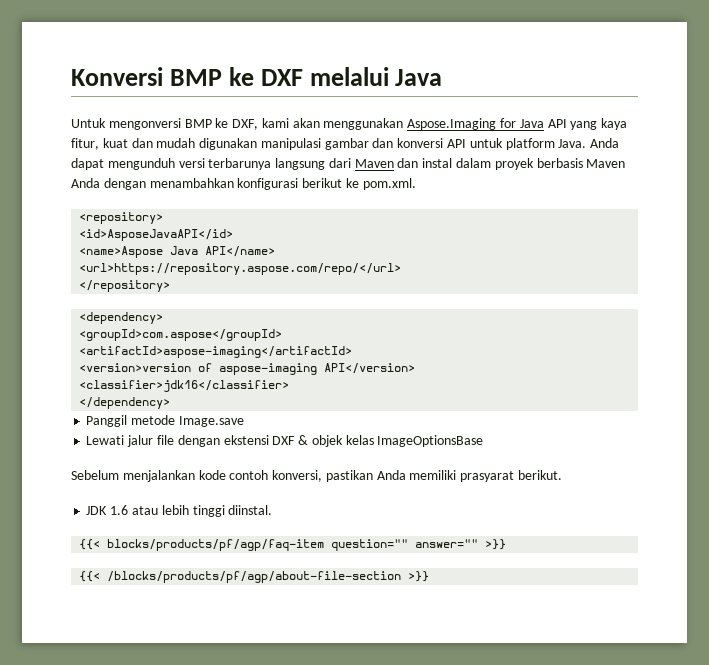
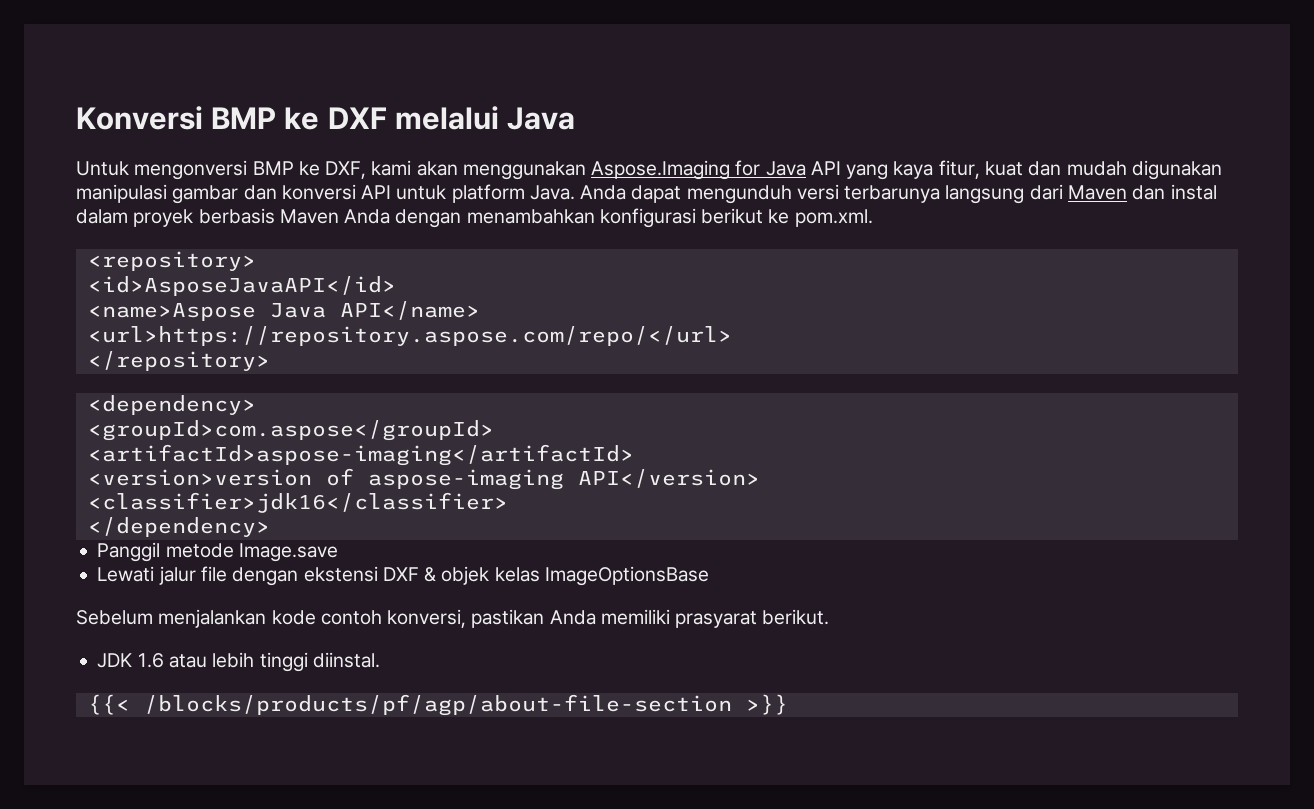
[79,539,507,551] // {{< blocks/products/pf/agp/faq-item question="" answer="" >}} -> (380, 660) none

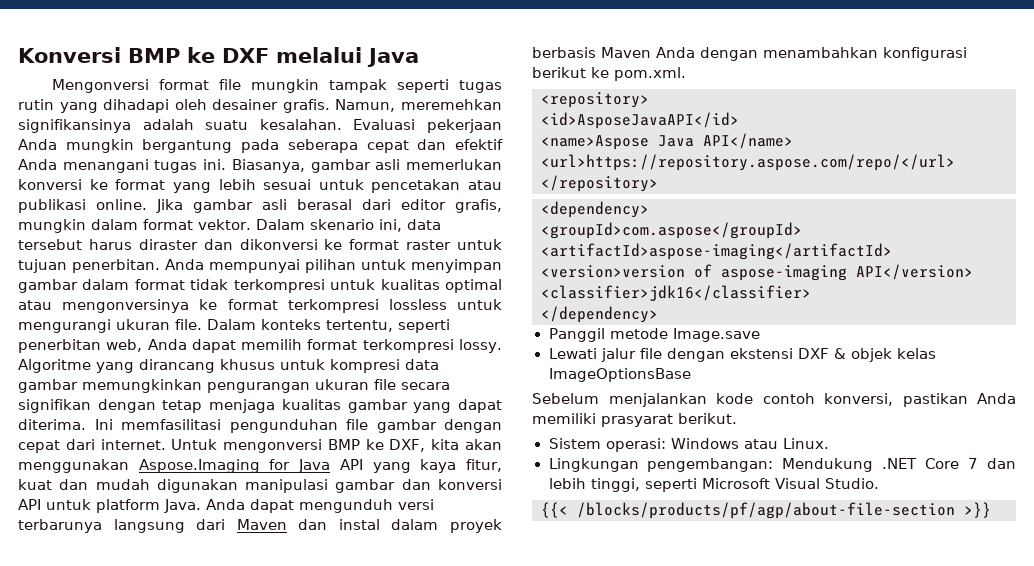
(576, 118) none -> [51,79,502,93] [18,99,502,113] [18,119,502,133] [18,139,504,153] [18,159,503,173] [18,179,502,193] [18,199,502,213] [18,219,441,233] [18,239,502,250] [18,259,502,273] [18,279,502,293] [18,299,503,313] [18,319,450,333] [18,339,503,353] [18,359,439,373] [18,379,450,393] [18,399,503,413] [18,419,502,433] [18,439,166,453] Mengonversi format file mungkin tampak seperti tugas rutin yang dihadapi oleh desainer grafis. Namun, meremehkan signifikansinya adalah suatu kesalahan. Evaluasi pekerjaan Anda mungkin bergantung pada seberapa cepat dan efektif Anda menangani tugas ini. Biasanya, gambar asli memerlukan konversi ke format yang lebih sesuai untuk pencetakan atau publikasi online. Jika gambar asli berasal dari editor grafis, mungkin dalam format vektor. Dalam skenario ini, data tersebut harus diraster dan dikonversi ke format raster untuk tujuan penerbitan. Anda mempunyai pilihan untuk menyimpan gambar dalam format tidak terkompresi untuk kualitas optimal atau mengonversinya ke format terkompresi lossless untuk mengurangi ukuran file. Dalam konteks tertentu, seperti penerbitan web, Anda dapat memilih format terkompresi lossy. Algoritme yang dirancang khusus untuk kompresi data gambar memungkinkan pengurangan ukuran file secara signifikan dengan tetap menjaga kualitas gambar yang dapat diterima. Ini memfasilitasi pengunduhan file gambar dengan cepat dari internet.
[371,160,412,176] kami -> [431,439,460,450] kita
[97,652,380,672] JDK 1.6 atau lebih tinggi diinstal. -> [548,438,829,452] [548,458,1017,472] [548,478,879,492] Sistem operasi: Windows atau Linux. // Lingkungan pengembangan: Mendukung .NET Core 7 dan lebih tinggi, seperti Microsoft Visual Studio.

